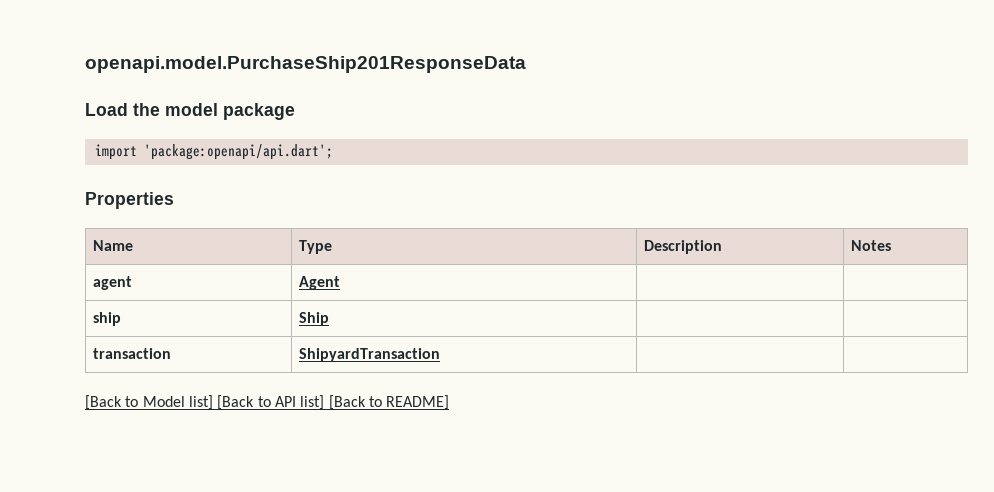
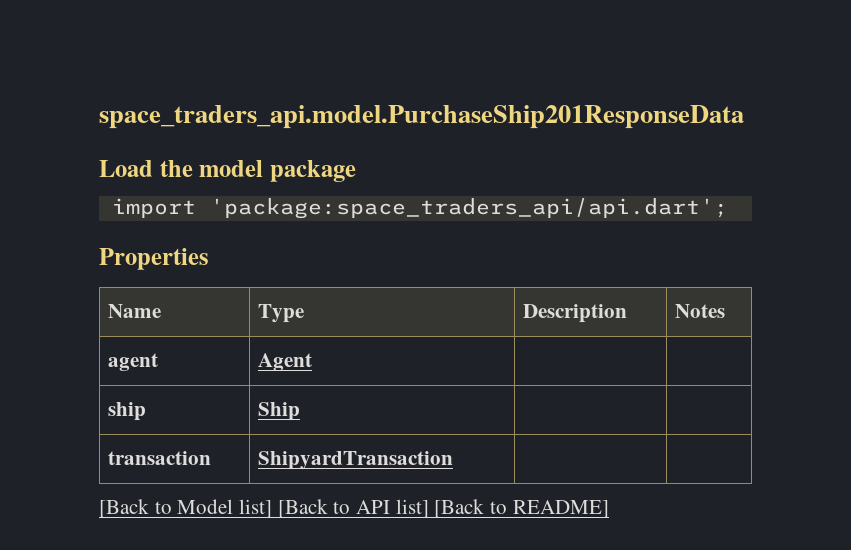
[85,56,526,73] openapi.model.PurchaseShip201ResponseData -> [99,105,744,129] space_traders_api.model.PurchaseShip201ResponseData
[143,144,333,160] 'package:openapi/api.dart'; -> [209,198,728,219] 'package:space_traders_api/api.dart';

